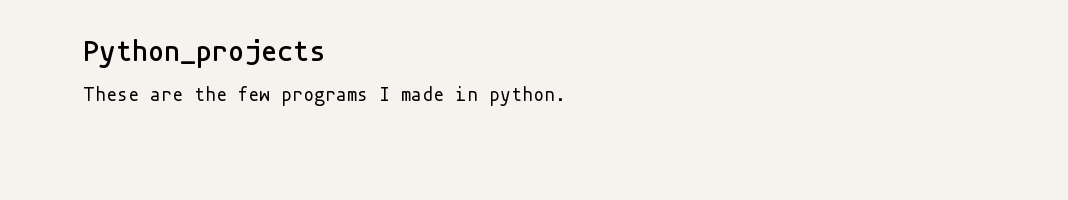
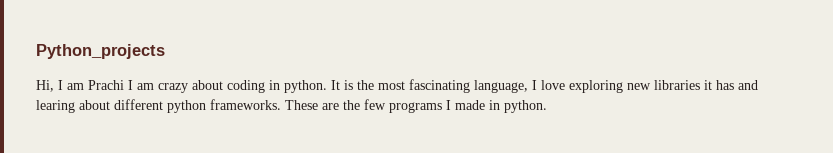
(326, 53) none -> [36,79,758,93] [36,99,281,113] Hi, I am Prachi I am crazy about coding in python. It is the most fascinating language, I love exploring new libraries it has and learing about different python frameworks.

